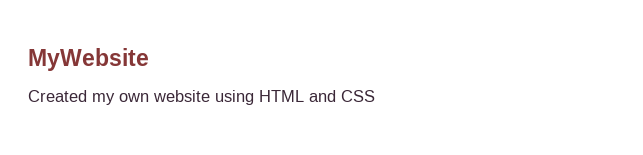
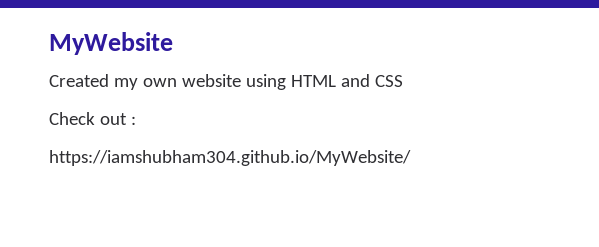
(375, 96) none -> [49,112,136,125] [49,150,411,166] // Check out : // https://iamshubham304.github.io/MyWebsite/

